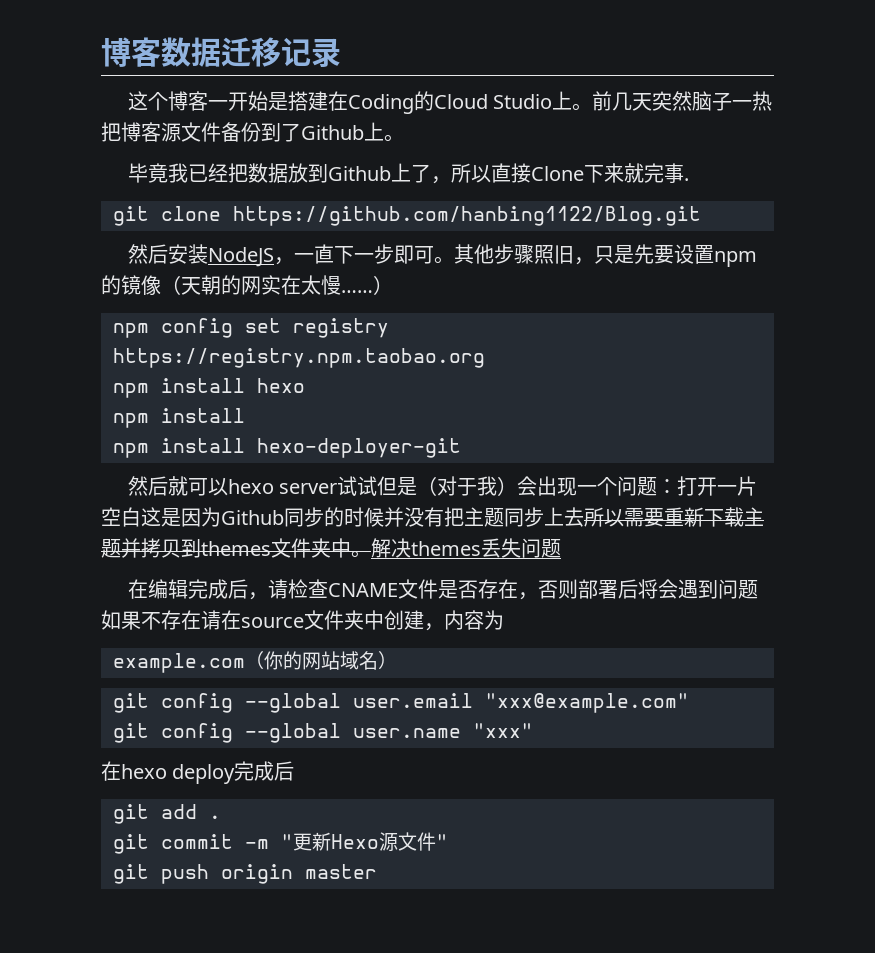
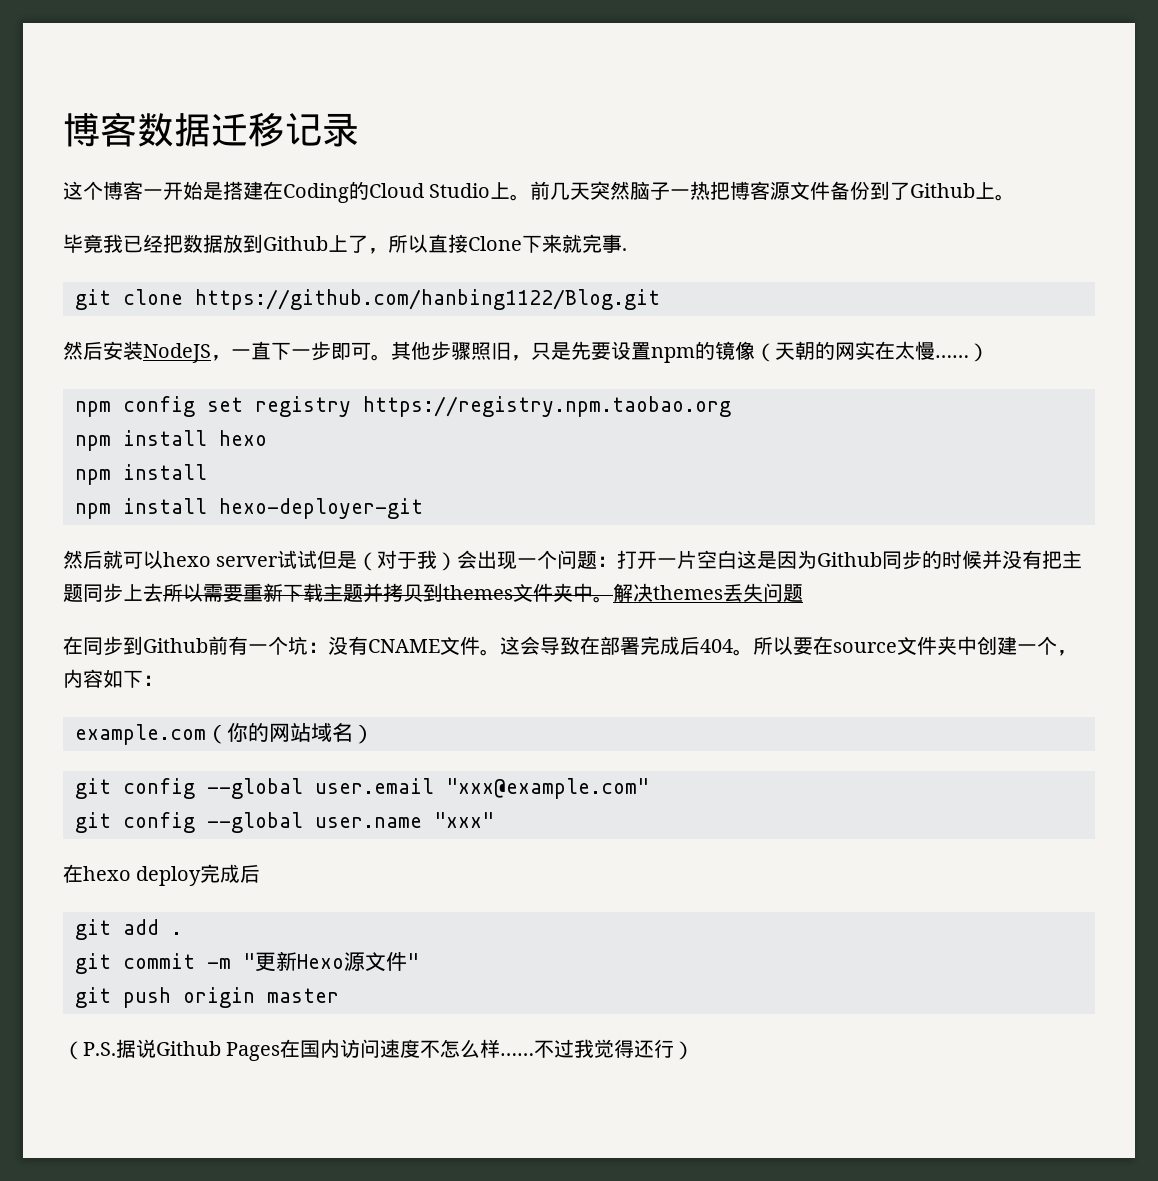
[147,579,758,600] [101,610,221,630] 编辑完成后，请检查CNAME文件是否存在，否则部署后将会遇到问题如果不存在请 -> [83,636,813,656] 同步到Github前有一个坑：没有CNAME文件。这会导致在部署完成后404。所以要
[424,610,504,631] ，内容为 -> [1017,636,1077,656] [63,669,163,688] 一个，内容如下：
(377, 871) none -> [63,1039,695,1061] // （P.S.据说Github Pages在国内访问速度不怎么样……不过我觉得还行）

